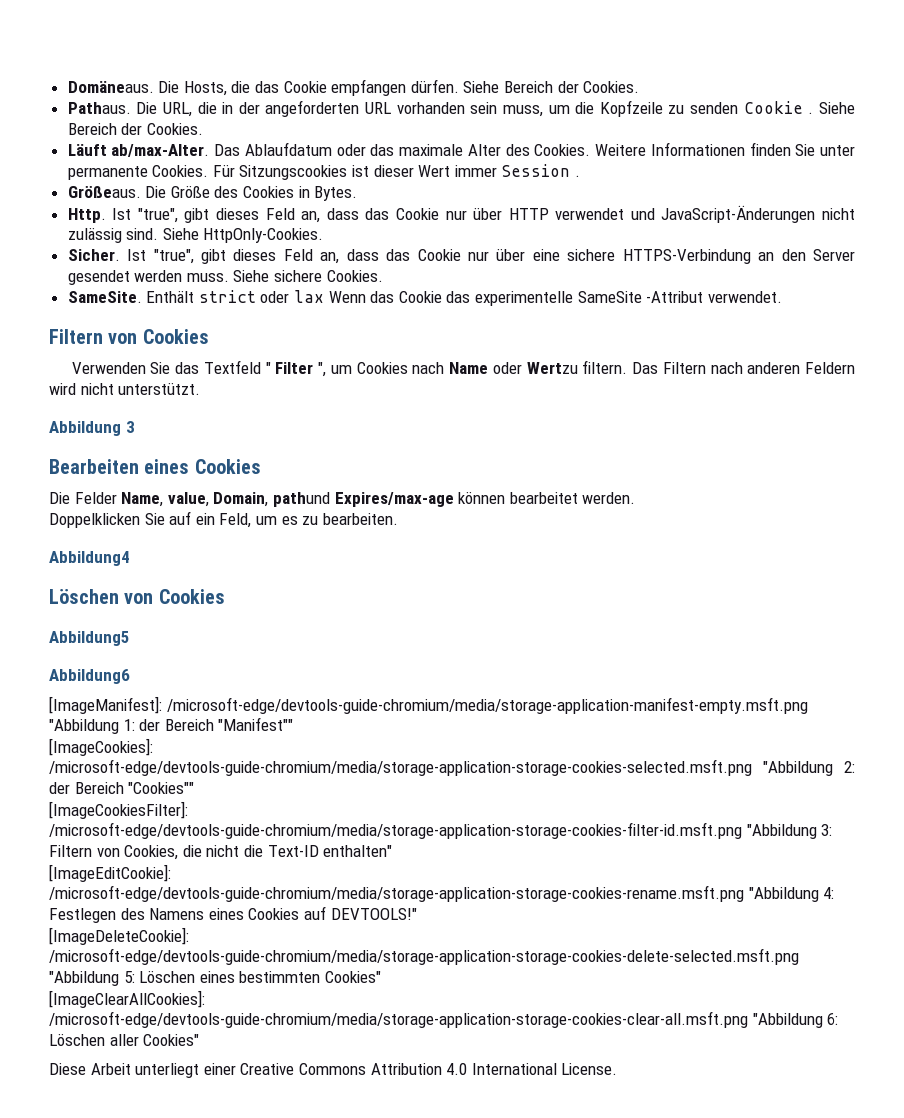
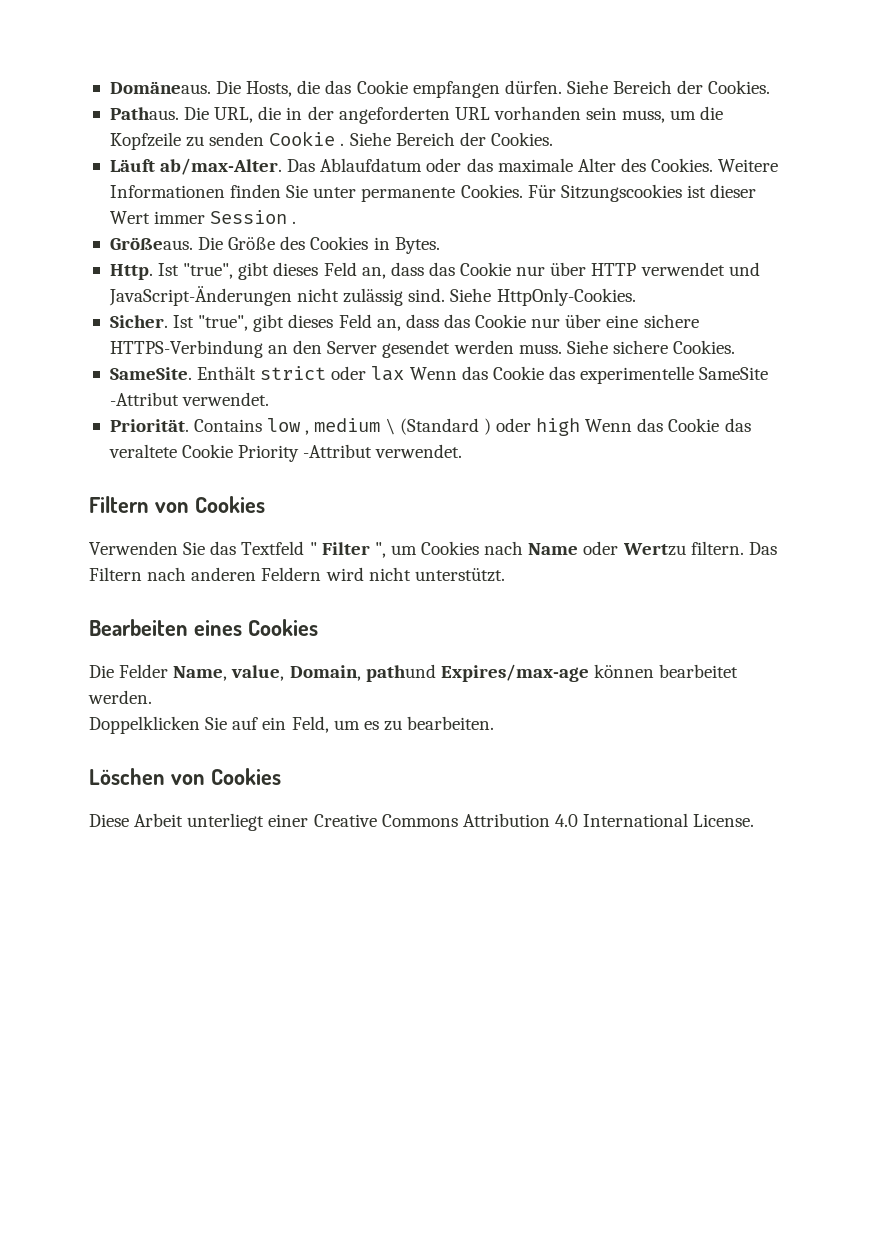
(782, 297) none -> [109,418,751,436] [108,444,463,462] // Priorität. Contains low , medium \ (Standard ) oder high Wenn das Cookie das veraltete Cookie Priority -Attribut verwendet.
[49,421,135,436] // Abbildung 3 -> (505, 575) none
[49,551,130,566] // Abbildung4 -> (495, 723) none
[49,631,130,646] [49,669,130,684] [49,696,808,714] [49,717,294,734] [49,738,153,756] [49,759,855,776] [49,782,195,794] [49,801,188,819] [49,822,833,839] [49,845,393,860] [49,864,171,882] [49,885,835,902] [49,906,417,923] [49,927,189,945] [49,948,799,965] [49,971,381,986] [49,990,205,1008] [49,1011,839,1028] [49,1034,200,1046] // Abbildung5 // Abbildung6 // [ImageManifest]: /microsoft-edge/devtools-guide-chromium/media/storage-application-manifest-empty.msft.png "Abbildung 1: der Bereich "Manifest"" // [ImageCookies]: /microsoft-edge/devtools-guide-chromium/media/storage-application-storage-cookies-selected.msft.png "Abbildung 2: der Bereich "Cookies"" // [ImageCookiesFilter]: /microsoft-edge/devtools-guide-chromium/media/storage-application-storage-cookies-filter-id.msft.png "Abbildung 3: Filtern von Cookies, die nicht die Text-ID enthalten" // [ImageEditCookie]: /microsoft-edge/devtools-guide-chromium/media/storage-application-storage-cookies-rename.msft.png "Abbildung 4: Festlegen des Namens eines Cookies auf DEVTOOLS!" // [ImageDeleteCookie]: /microsoft-edge/devtools-guide-chromium/media/storage-application-storage-cookies-delete-selected.msft.png "Abbildung 5: Löschen eines bestimmten Cookies" // [ImageClearAllCookies]: /microsoft-edge/devtools-guide-chromium/media/storage-application-storage-cookies-clear-all.msft.png "Abbildung 6: Löschen aller Cookies" -> (281, 776) none

